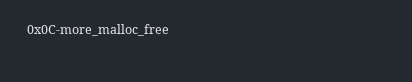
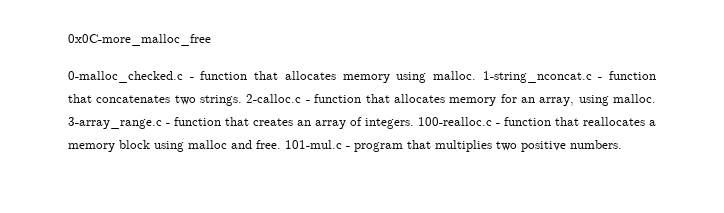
(169, 30) none -> [68,71,656,83] [68,94,656,106] [68,117,656,129] [68,140,622,152] // 0-malloc_checked.c - function that allocates memory using malloc. 1-string_nconcat.c - function that concatenates two strings. 2-calloc.c - function that allocates memory for an array, using malloc. 3-array_range.c - function that creates an array of integers. 100-realloc.c - function that reallocates a memory block using malloc and free. 101-mul.c - program that multiplies two positive numbers.

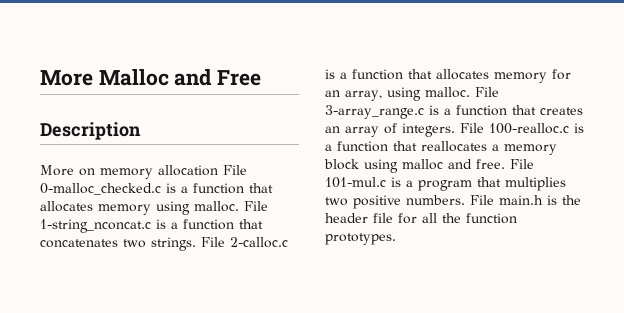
[68,34,211,46] [68,71,194,83] 0x0C-more_malloc_free // 0-malloc_checked.c - -> [40,69,262,86] [40,122,141,140] [40,165,247,179] [40,183,188,195] More Malloc and Free // Description // More on memory allocation File 0-malloc_checked.c is a
[482,71,603,83] 1-string_nconcat.c - -> [244,201,268,211] [40,219,178,233] File 1-string_nconcat.c is a
[246,94,310,103] 2-calloc.c - -> [201,237,288,248] [325,69,347,79] File 2-calloc.c is a
[68,117,170,129] 3-array_range.c - -> [474,87,499,97] [325,105,451,119] File 3-array_range.c is a
[418,117,500,126] 100-realloc.c - -> [460,123,584,134] [325,144,332,151] File 100-realloc.c is a
[285,140,350,149] 101-mul.c - -> [510,159,534,169] [325,177,413,188] File 101-mul.c is a
(622, 144) none -> [470,195,581,205] [325,213,517,224] [325,233,396,245] File main.h is the header file for all the function prototypes.

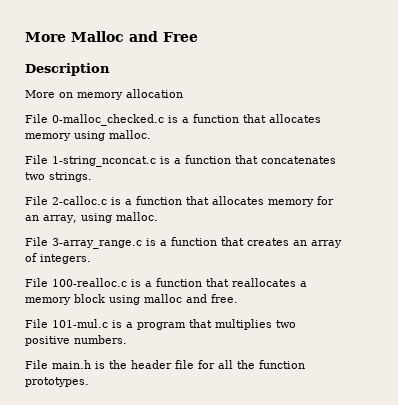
(218, 170) none -> (183, 93) //
(239, 206) none -> (151, 134) //
(196, 244) none -> (92, 177) //
(470, 92) none -> (158, 216) //
(455, 130) none -> (91, 259) //
(505, 164) none -> (238, 298) //
(465, 200) none -> (127, 339) //

